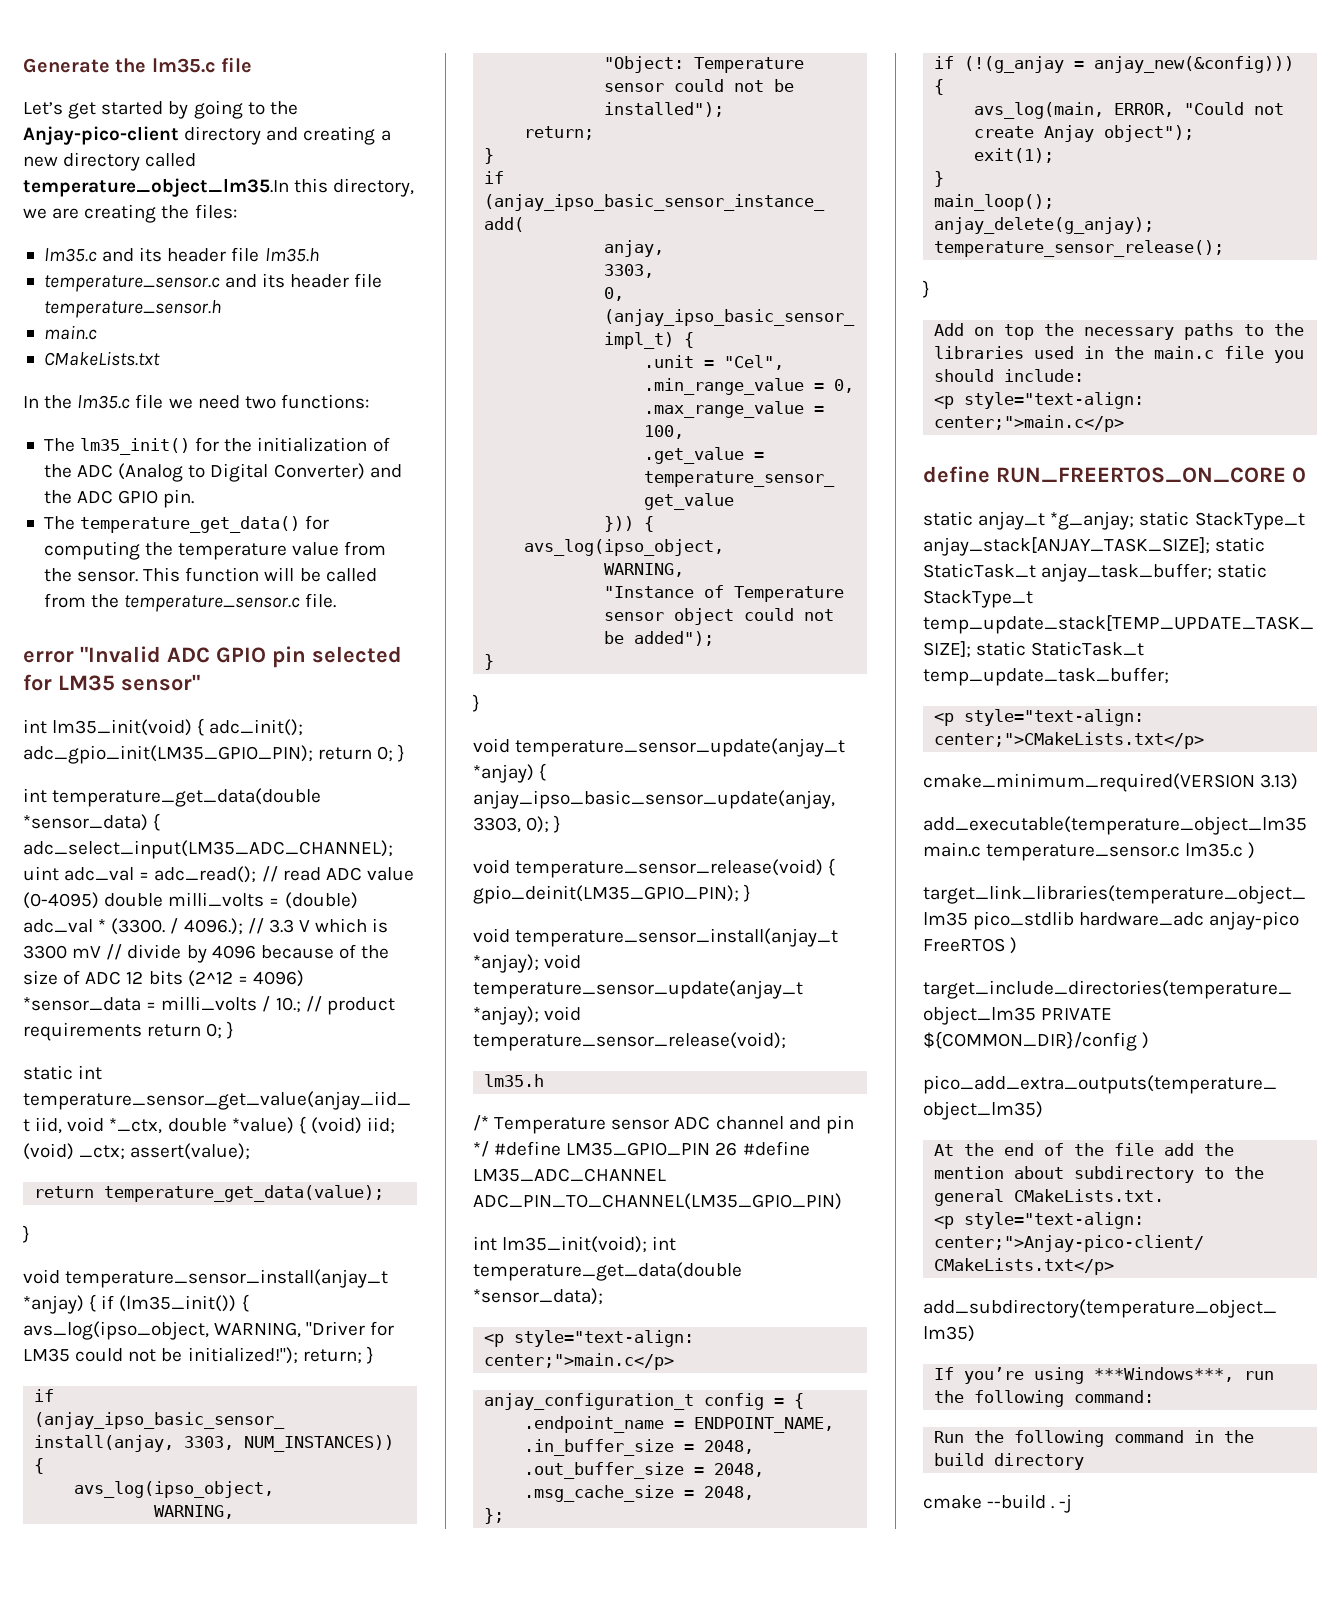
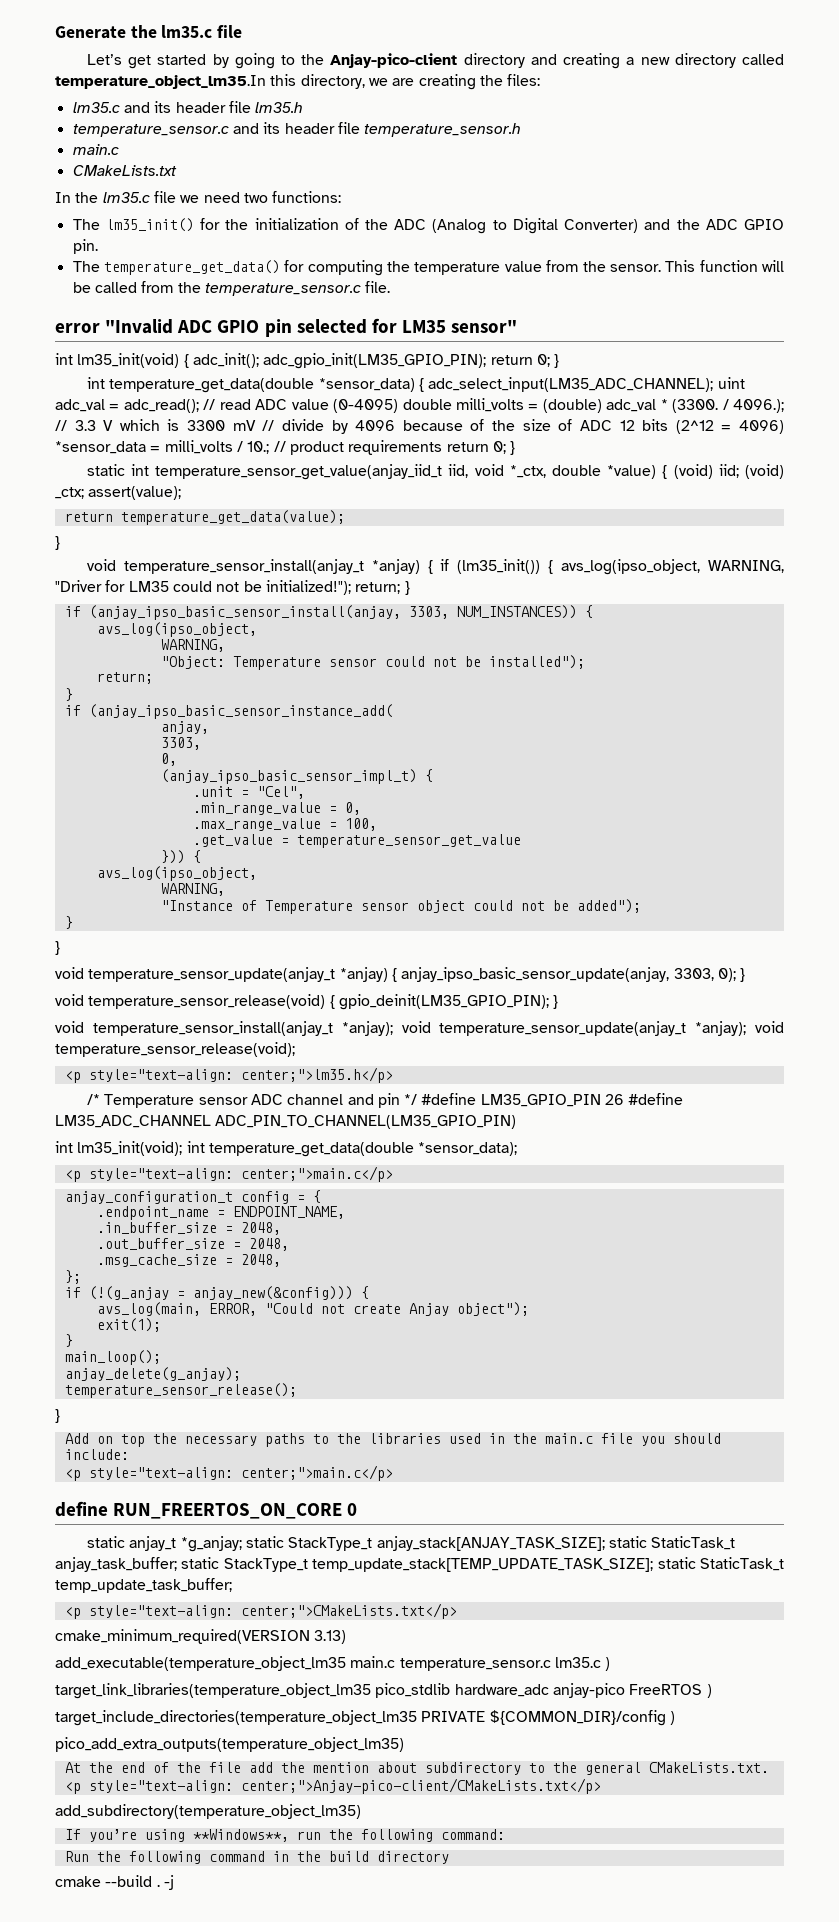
[484,1074,545,1087] lm35.h -> [64,1067,393,1083] <p style="text-align: center;">lm35.h</p>
[1094,1367,1235,1382] ***Windows***, -> [192,1829,289,1842] **Windows**,

